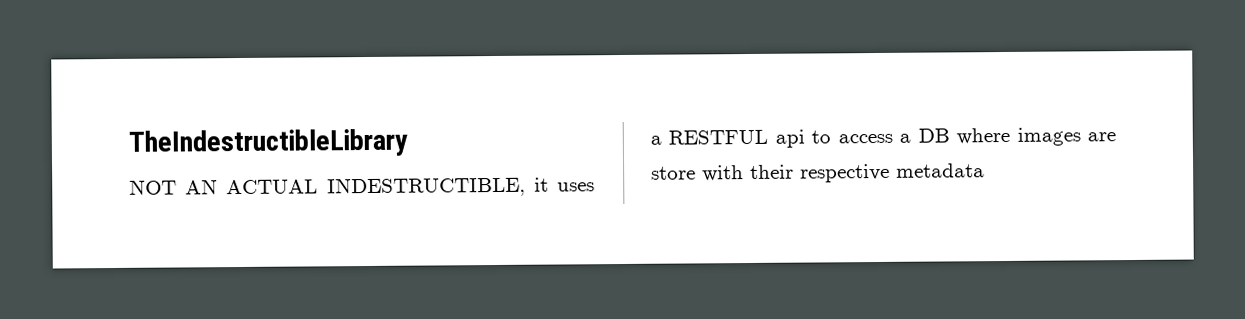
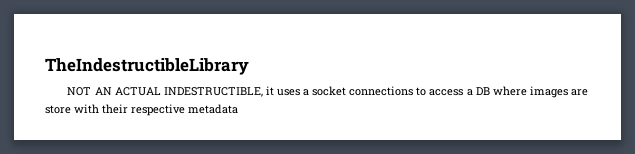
[668,129,805,148] RESTFUL api -> [312,86,414,96] socket connections

